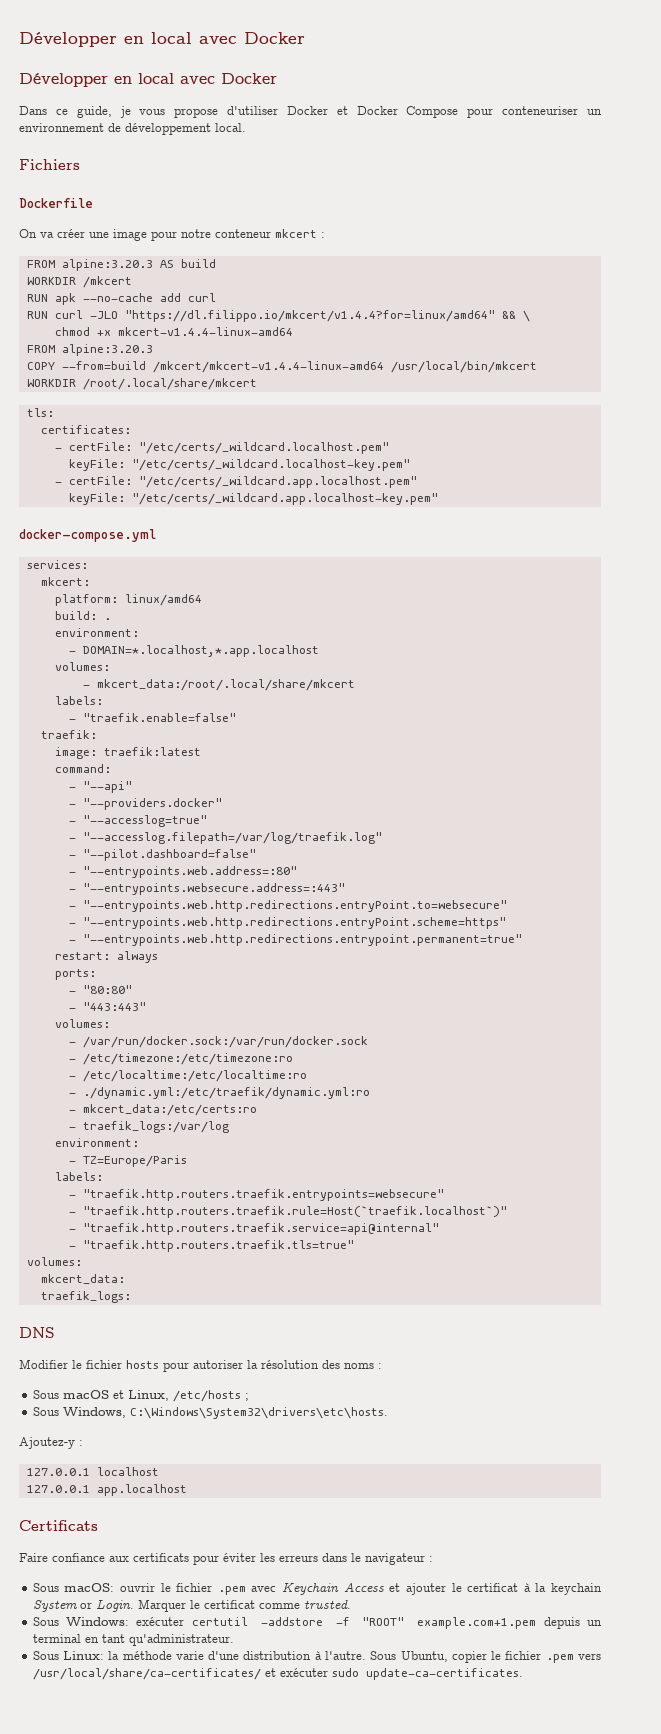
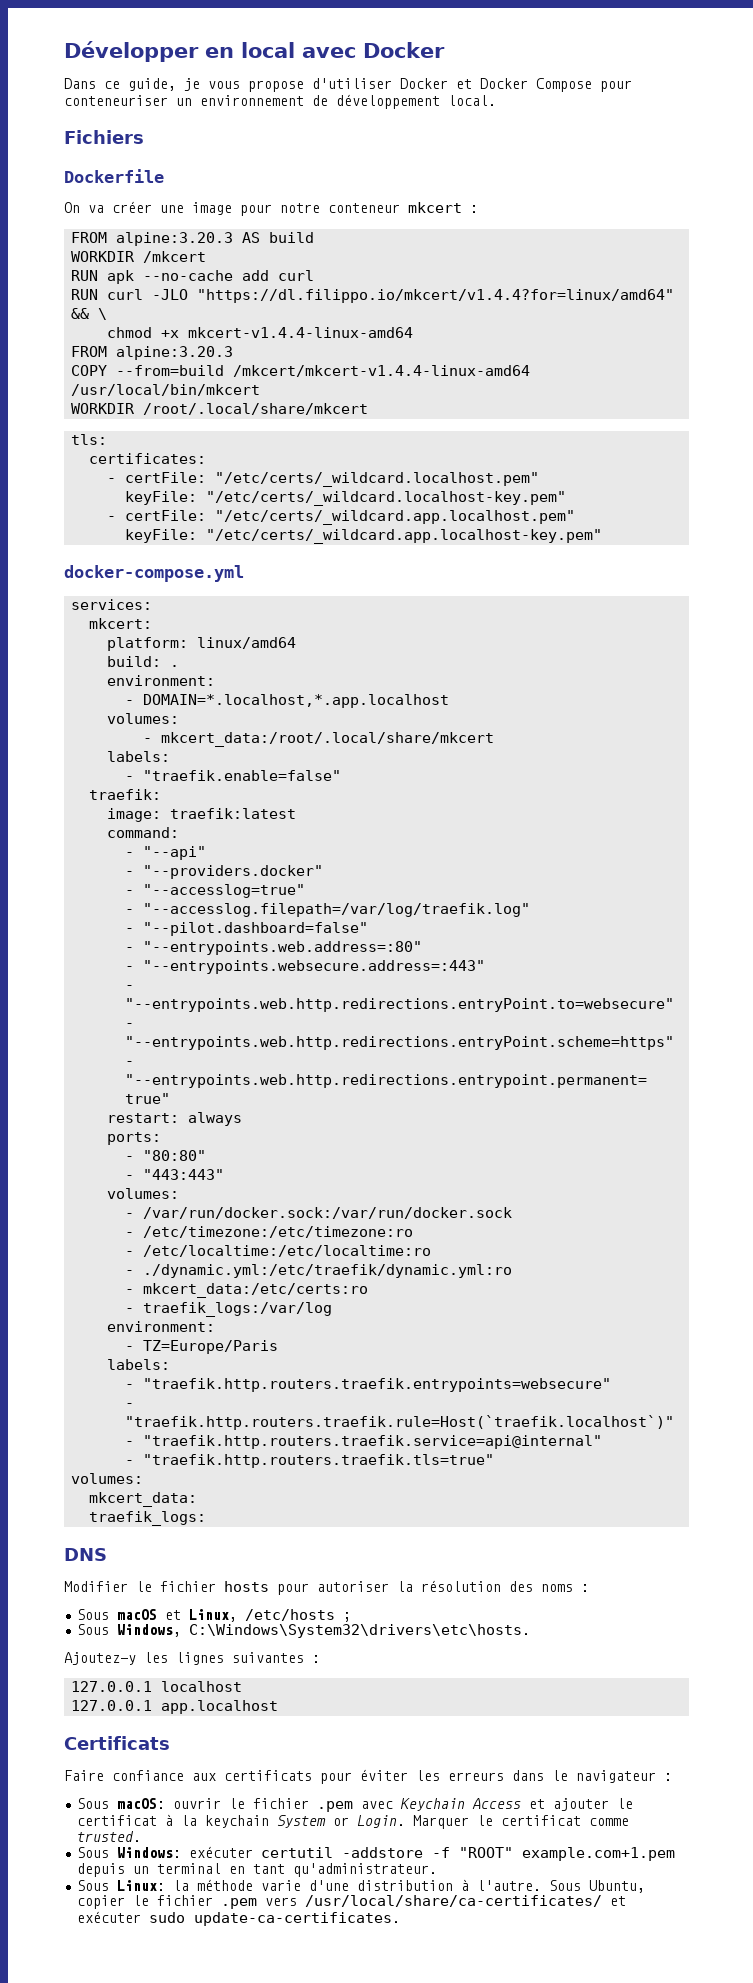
[19,32,305,47] [19,73,277,87] Développer en local avec Docker // Développer en local avec Docker -> [64,41,445,62] Développer en local avec Docker
(75, 1443) none -> [144,1652,304,1665] les lignes suivantes

